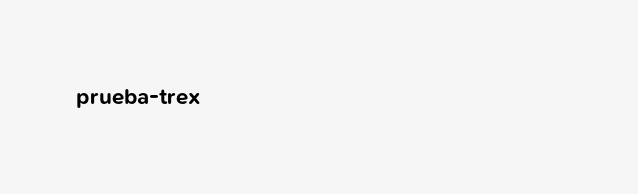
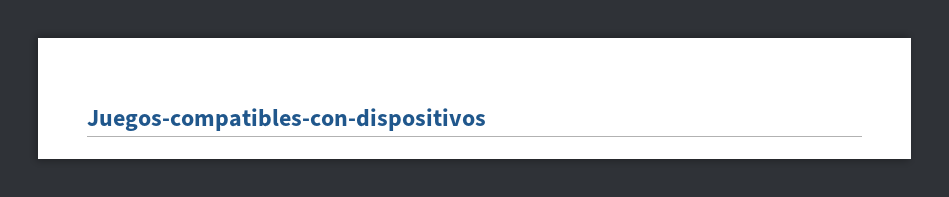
[76,89,200,108] prueba-trex -> [87,108,486,131] Juegos-compatibles-con-dispositivos

